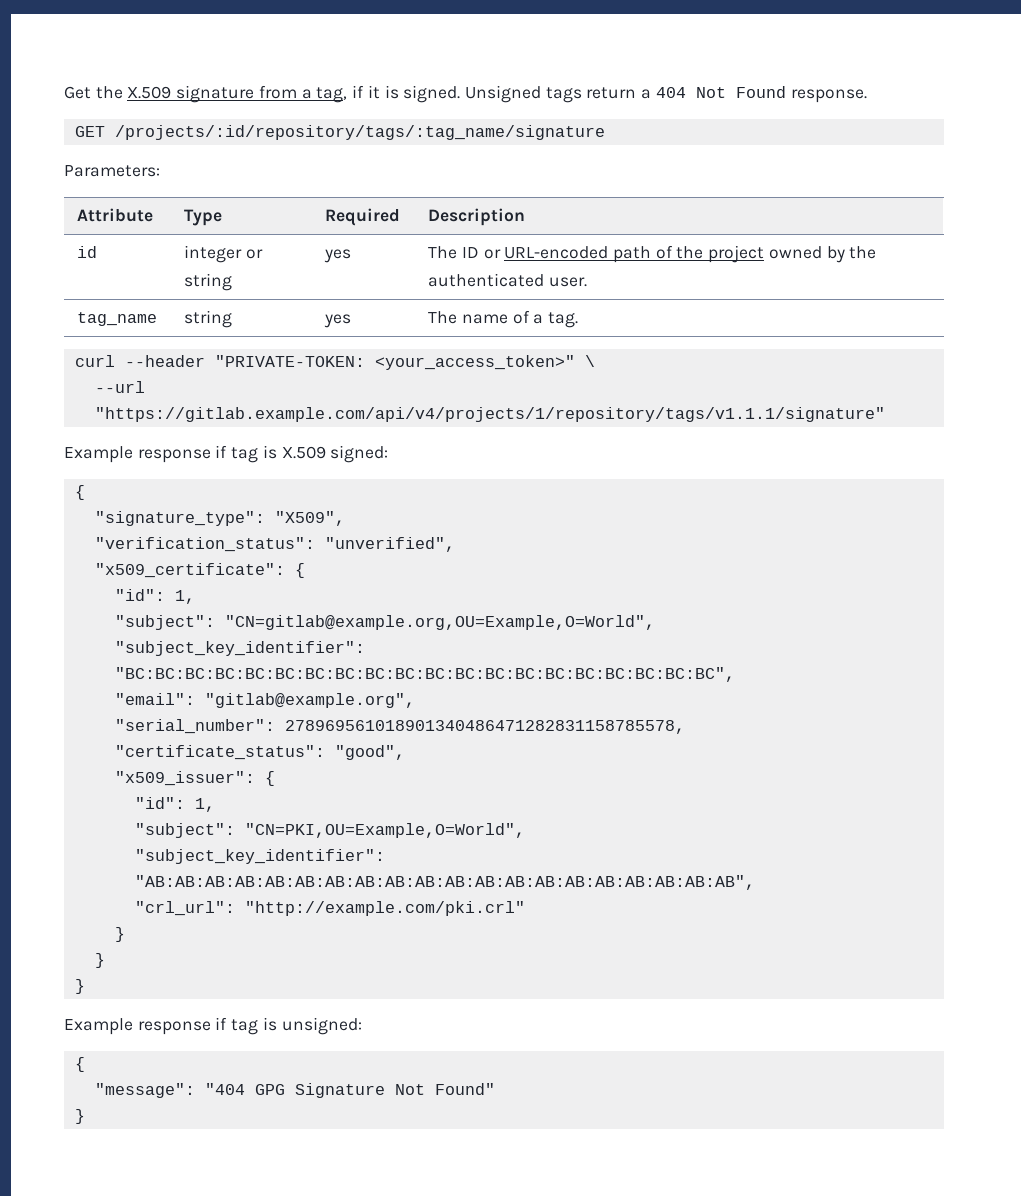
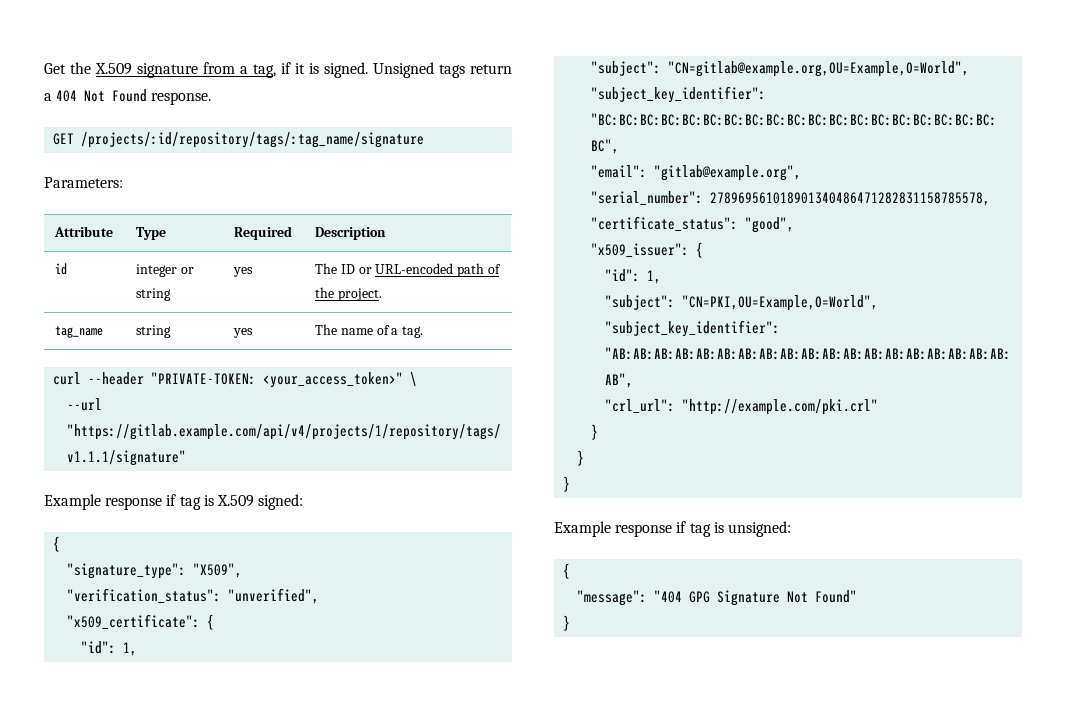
[708,245,877,263] [428,273,587,287] project owned by the authenticated user. -> [337,288,382,301] project.

